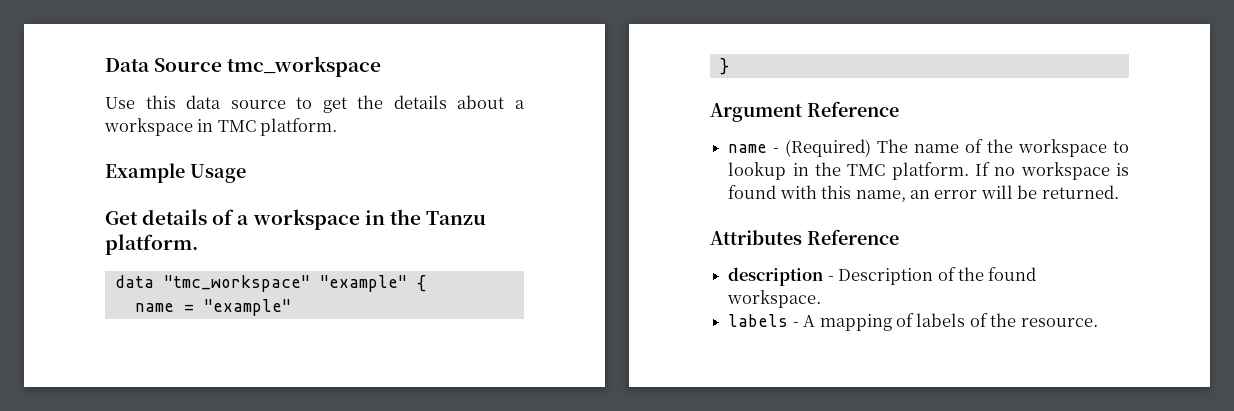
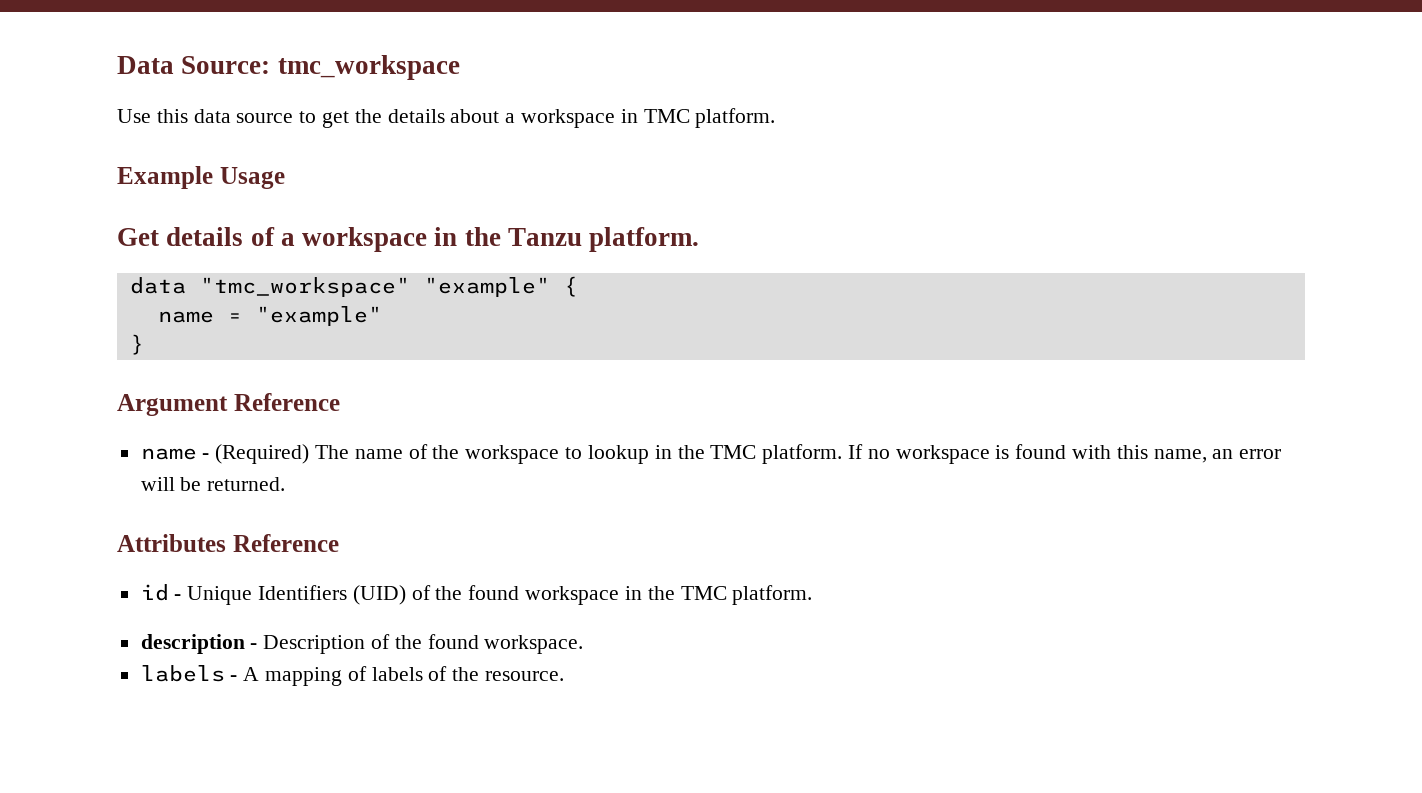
[154,58,223,72] Source -> [181,56,271,74] Source:
(899, 237) none -> [140,584,813,605] // id - Unique Identifiers (UID) of the found workspace in the TMC platform.

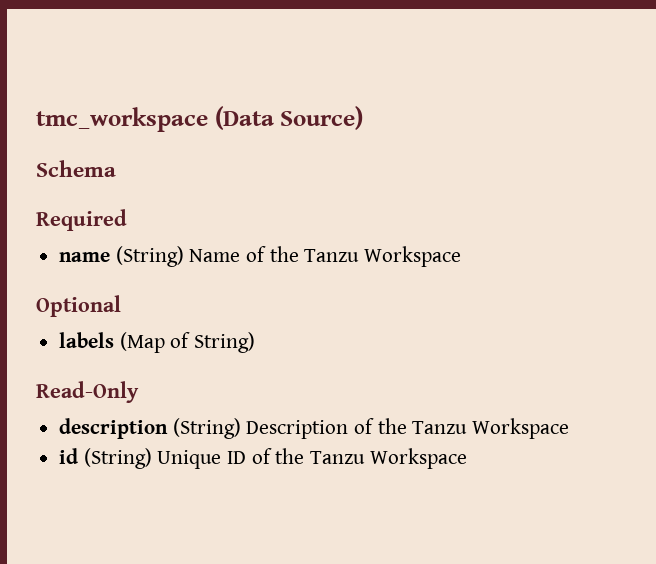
[117,56,271,74] Data Source: -> (36, 119) none
[117,108,776,128] [117,166,285,189] [117,227,700,252] [129,276,578,297] [157,306,382,326] [129,334,144,355] [117,393,340,416] [140,444,1282,464] [140,477,286,491] [117,534,339,552] [140,584,813,605] // Use this data source to get the details about a workspace in TMC platform. // Example Usage // Get details of a workspace in the Tanzu platform. // data "tmc_workspace" "example" { // name = "example" // } // Argument Reference // name - (Required) The name of the workspace to lookup in the TMC platform. If no workspace is found with this name, an error will be returned. // Attributes Reference // id - Unique Identifiers (UID) of the found workspace in the TMC platform. -> [214,106,364,130] [36,160,116,177] [36,209,127,231] [59,246,462,267] [36,295,121,317] [59,332,256,353] [36,381,139,403] (Data Source) // Schema // Required // name (String) Name of the Tanzu Workspace // Optional // labels (Map of String) // Read-Only
[250,643,258,649] - -> [172,418,241,439] (String)
[427,634,584,654] [140,665,565,686] found workspace. // labels - A mapping of labels of the resource. -> [412,418,570,439] [59,448,467,469] Tanzu Workspace // id (String) Unique ID of the Tanzu Workspace

